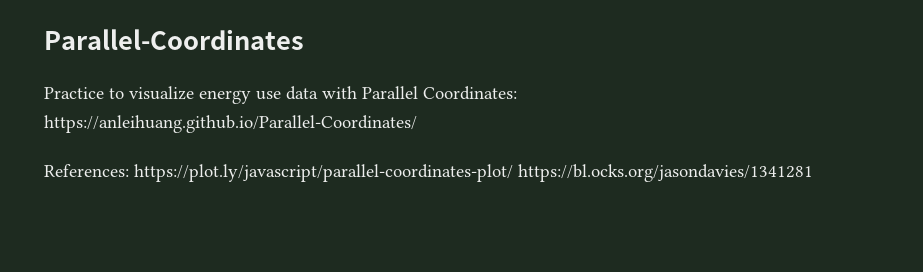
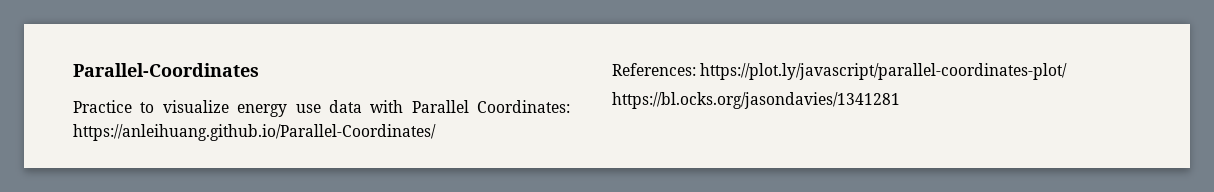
(513, 173) none -> (1068, 71) //

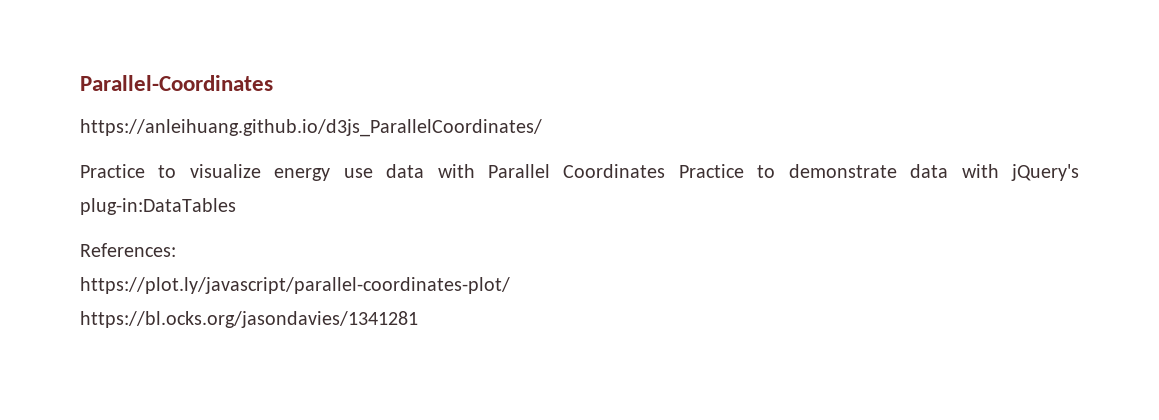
(259, 70) none -> [80,119,542,137] // https://anleihuang.github.io/d3js_ParallelCoordinates/
[477,100,570,113] [73,124,436,141] Coordinates: https://anleihuang.github.io/Parallel-Coordinates/ -> [563,164,1080,181] [80,198,236,215] Coordinates Practice to demonstrate data with jQuery's plug-in:DataTables
(696, 69) none -> (176, 250) //

